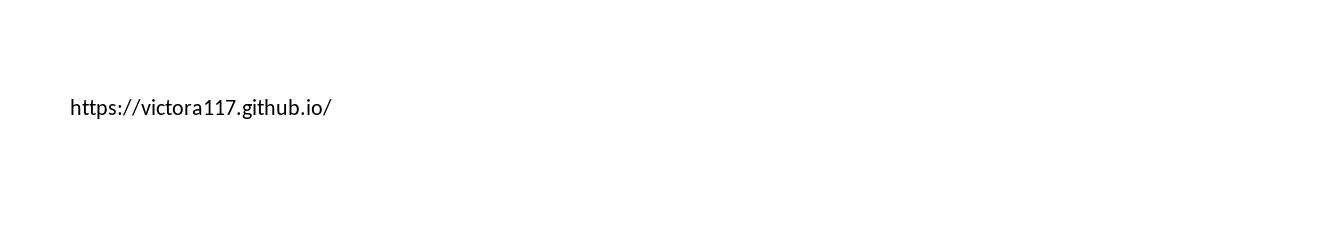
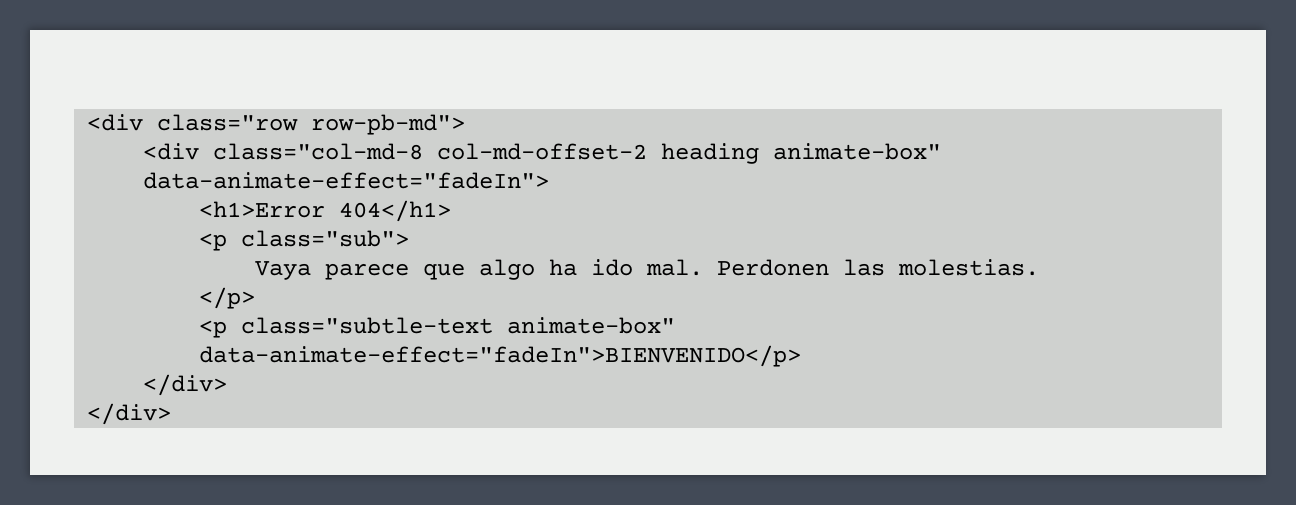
[70,99,332,119] https://victora117.github.io/ -> [86,114,465,135] [142,143,941,164] [142,172,549,189] [198,200,451,222] [198,230,409,251] [254,259,1039,280] [198,287,255,309] [198,317,675,338] [198,345,801,367] [142,374,227,396] [86,403,171,425] <div class="row row-pb-md"> // <div class="col-md-8 col-md-offset-2 heading animate-box" data-animate-effect="fadeIn"> // <h1>Error 404</h1> // <p class="sub"> // Vaya parece que algo ha ido mal. Perdonen las molestias. // </p> // <p class="subtle-text animate-box" data-animate-effect="fadeIn">BIENVENIDO</p> // </div> // </div>

